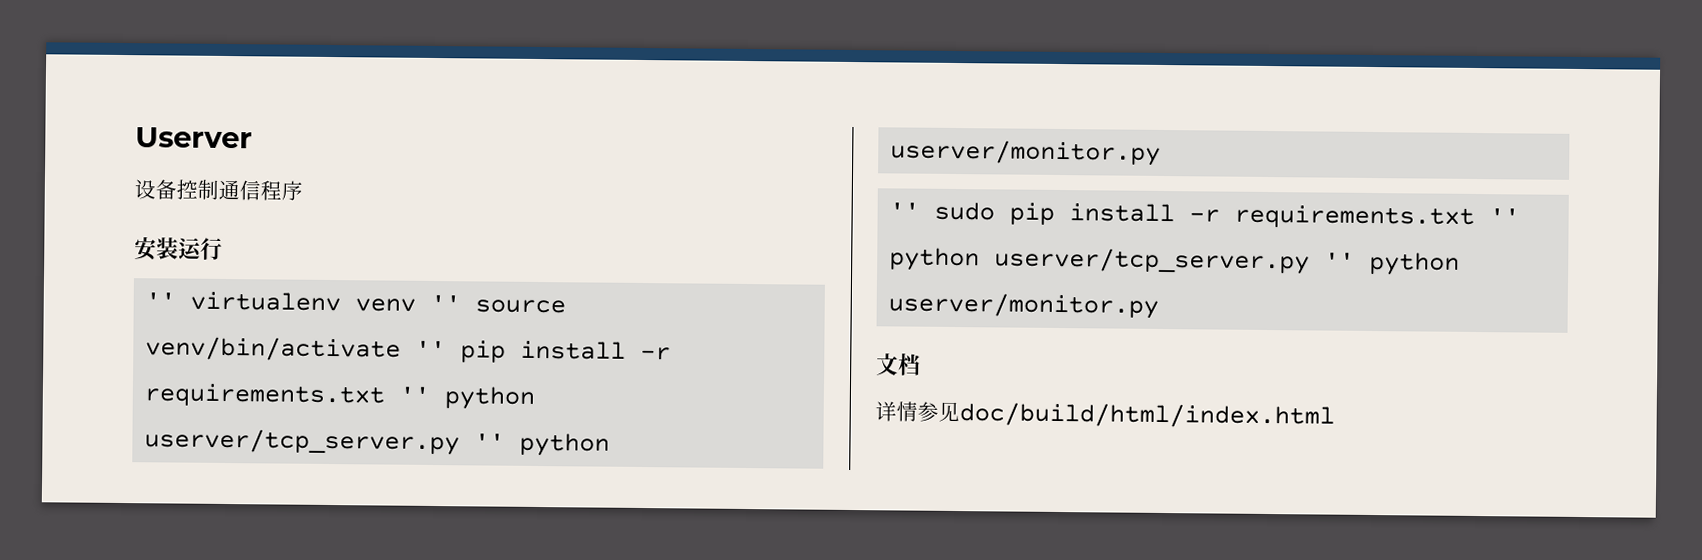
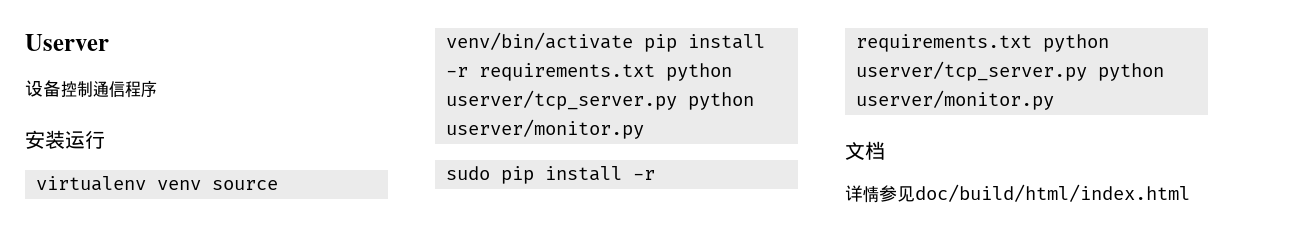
[145,292,177,309] '' -> (105, 139) none
[430,294,462,312] '' -> (201, 185) none
[415,340,672,363] [144,383,536,410] [144,428,611,457] [890,139,1162,166] [889,202,921,219] '' pip install -r requirements.txt '' python userver/tcp_server.py '' python userver/monitor.py // '' -> [643,34,765,52] [445,63,732,81] [445,90,754,110] [445,119,644,139] pip install -r requirements.txt python userver/tcp_server.py python userver/monitor.py //
[1489,208,1521,225] [889,247,1356,275] '' python userver/tcp_server.py '' -> [1042,34,1109,52] [855,61,1087,81] python userver/tcp_server.py

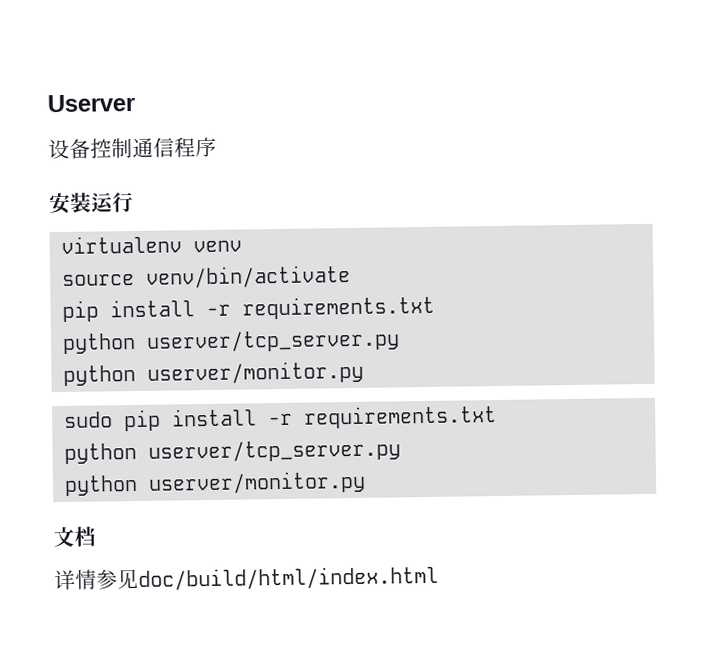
(201, 185) none -> (243, 246) //
[643,34,765,52] [445,63,732,81] [445,90,677,110] pip install -r requirements.txt python userver/tcp_server.py -> [62,295,436,322] [62,329,401,354] // pip install -r requirements.txt // python userver/tcp_server.py //
[1042,34,1109,52] [855,61,1087,81] python userver/tcp_server.py -> [64,439,402,464] // python userver/tcp_server.py //

